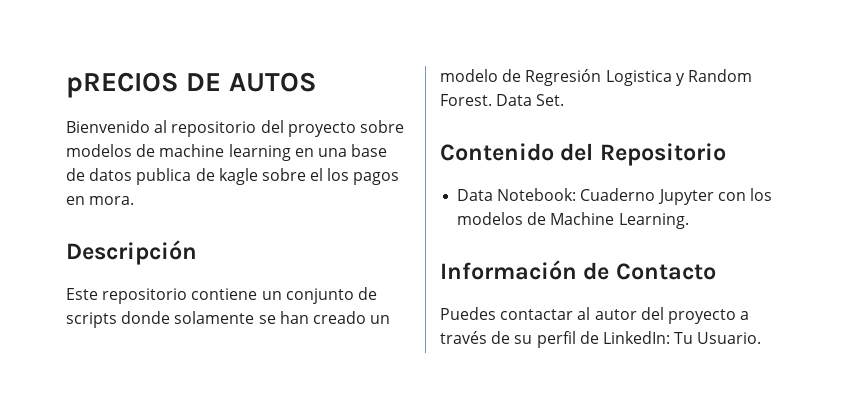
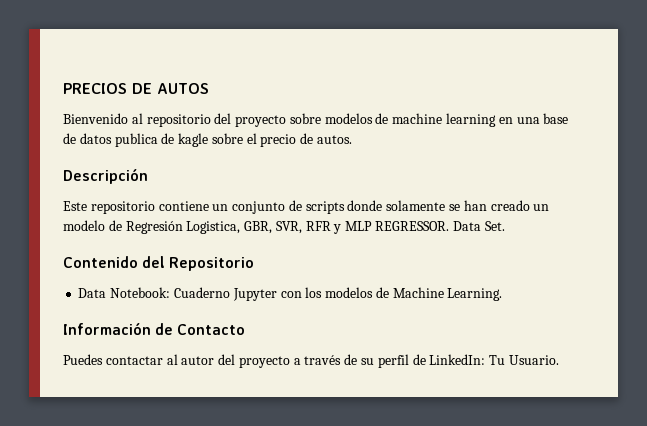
[66,72,179,98] pRECIOS -> [63,83,127,94] PRECIOS
[327,168,400,185] [66,196,135,205] los pagos en mora. -> [260,133,353,147] precio de autos.
[605,69,752,86] [440,94,492,106] Logistica y Random Forest. -> [186,221,450,234] Logistica, GBR, SVR, RFR y MLP REGRESSOR.

